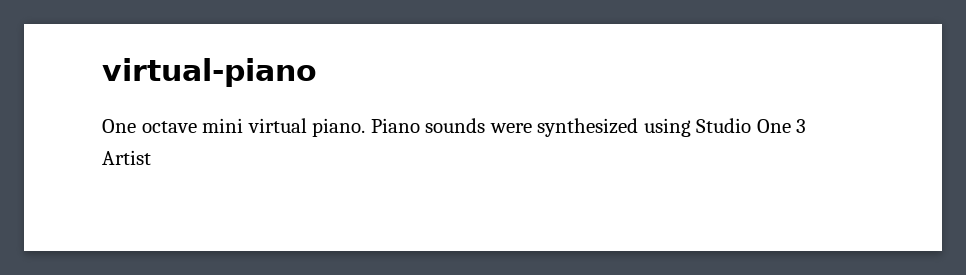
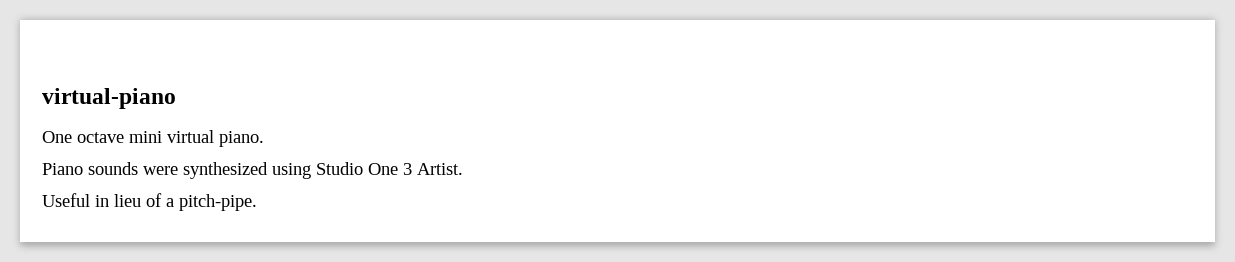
(366, 127) none -> (264, 139) //
[102,150,151,165] Artist -> [417,163,463,175] [42,193,257,211] Artist. // Useful in lieu of a pitch-pipe.

